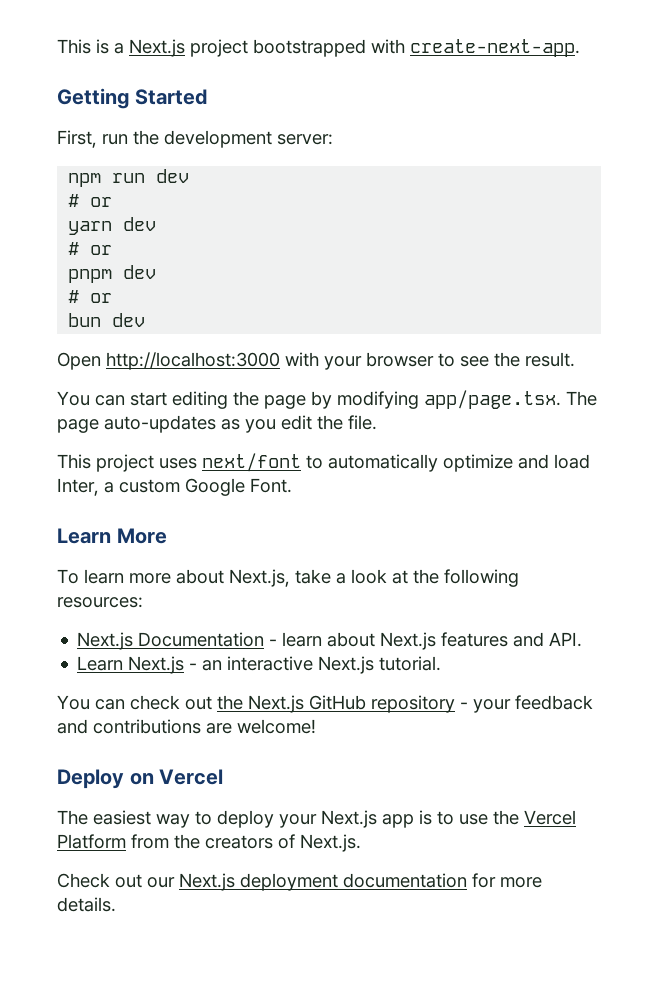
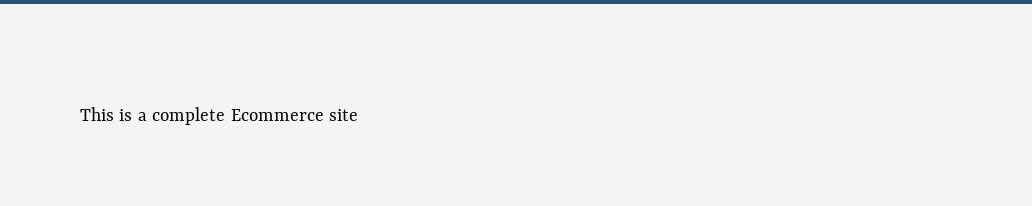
[129,39,580,57] [57,88,208,109] [57,130,333,148] [68,169,190,187] [68,194,113,207] [68,217,157,235] [68,242,113,255] [68,265,157,283] [68,290,113,303] [68,313,146,327] [57,352,575,370] [57,390,597,409] [57,415,377,433] [57,453,590,472] [57,478,292,496] [57,528,167,544] [57,569,519,587] [57,597,143,608] [77,632,583,650] [77,656,442,674] [57,695,593,713] [57,719,316,734] [57,769,224,789] [57,810,576,828] [57,834,361,852] [57,873,542,891] [57,897,116,912] Next.js project bootstrapped with create-next-app. // Getting Started // First, run the development server: // npm run dev // # or // yarn dev // # or // pnpm dev // # or // bun dev // Open http://localhost:3000 with your browser to see the result. // You can start editing the page by modifying app/page.tsx. The page auto-updates as you edit the file. // This project uses next/font to automatically optimize and load Inter, a custom Google Font. // Learn More // To learn more about Next.js, take a look at the following resources: // Next.js Documentation - learn about Next.js features and API. // Learn Next.js - an interactive Next.js tutorial. // You can check out the Next.js GitHub repository - your feedback and contributions are welcome! // Deploy on Vercel // The easiest way to deploy your Next.js app is to use the Vercel Platform from the creators of Next.js. // Check out our Next.js deployment documentation for more details. -> [152,107,358,125] complete Ecommerce site

